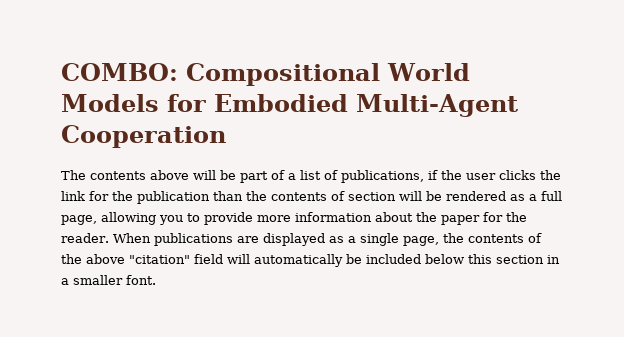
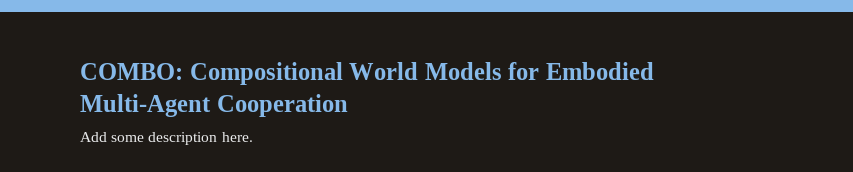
[61,170,561,183] [61,191,562,204] [61,212,527,225] [61,233,542,246] [61,254,560,267] [61,275,156,285] The contents above will be part of a list of publications, if the user clicks the link for the publication than the contents of section will be rendered as a full page, allowing you to provide more information about the paper for the reader. When publications are displayed as a single page, the contents of the above "citation" field will automatically be included below this section in a smaller font. -> [80,132,253,145] Add some description here.

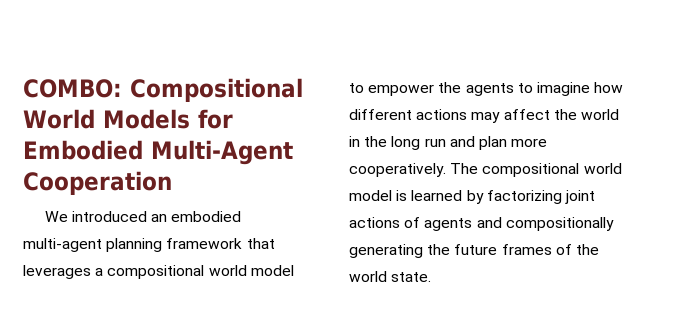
[80,132,253,145] Add some description here. -> [44,211,242,222] [23,238,275,252] [23,265,294,279] [349,82,624,96] [349,109,619,123] [349,136,548,150] [349,163,622,177] [349,190,595,204] [349,217,614,231] [349,244,599,258] [349,271,432,282] We introduced an embodied multi-agent planning framework that leverages a compositional world model to empower the agents to imagine how different actions may affect the world in the long run and plan more cooperatively. The compositional world model is learned by factorizing joint actions of agents and compositionally generating the future frames of the world state.

